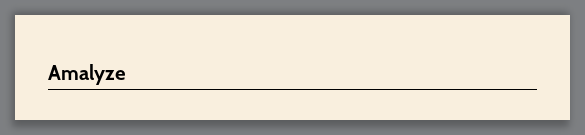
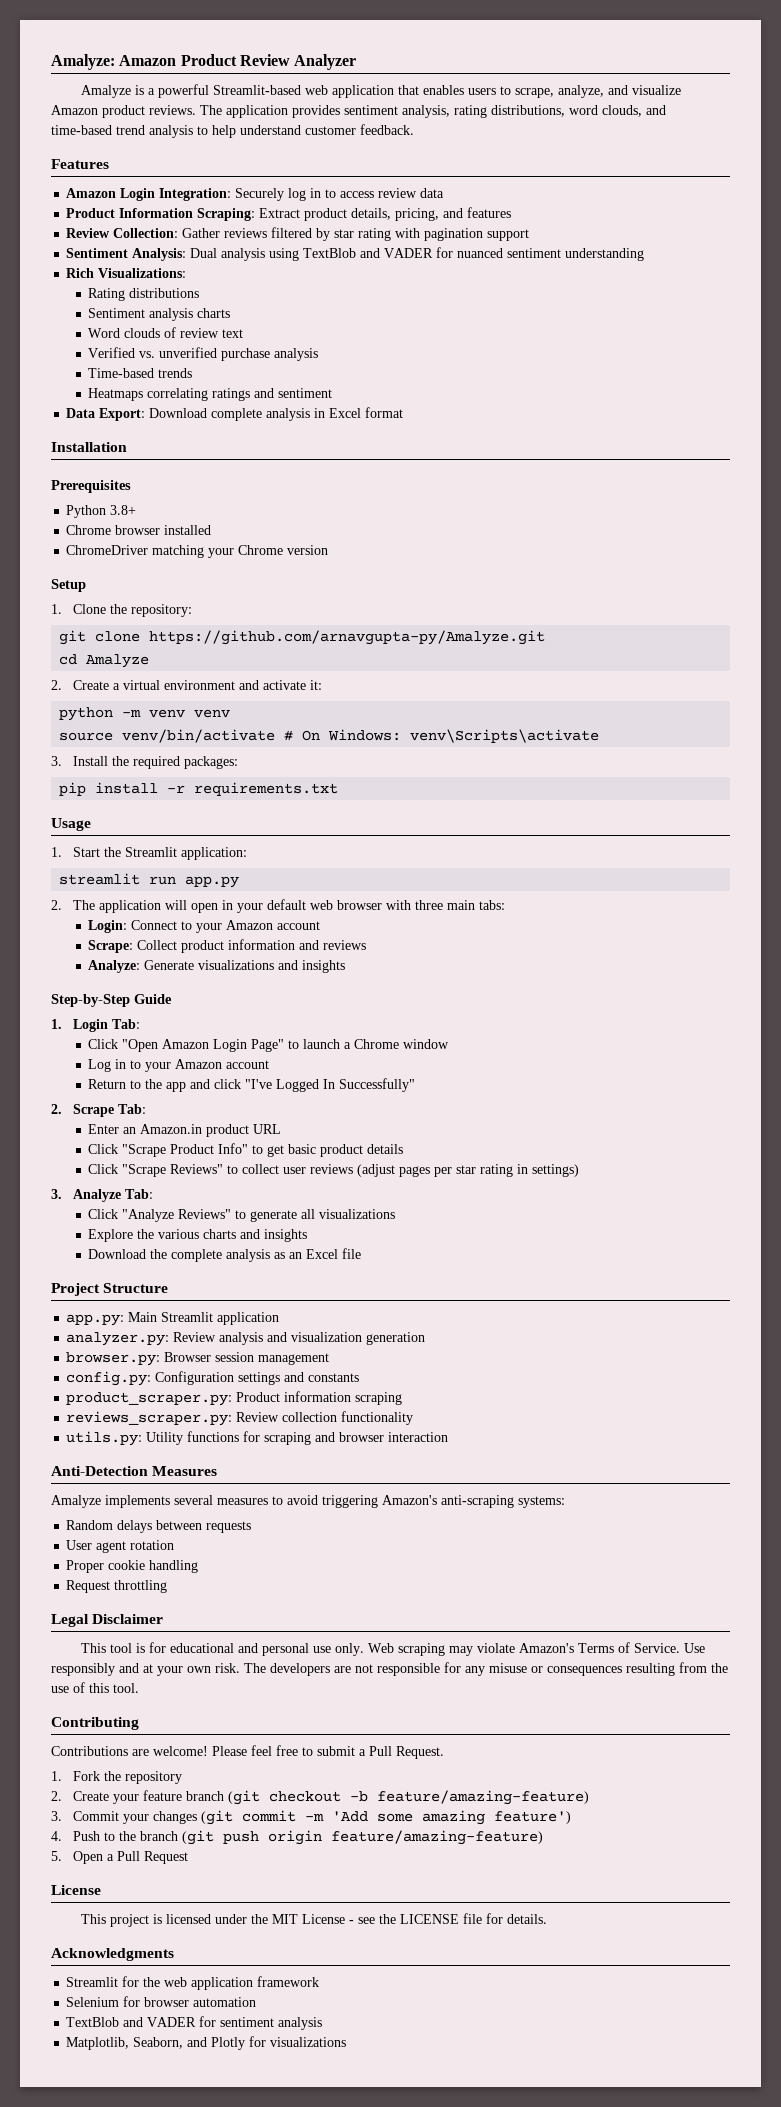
[48,64,126,85] Amalyze -> [51,54,357,70] [80,84,681,98] [51,105,666,118] [51,124,414,138] [51,159,109,169] [66,188,445,201] [66,207,512,221] [66,227,530,241] [66,247,645,261] [66,268,187,278] [88,288,200,301] [88,308,231,321] [88,327,244,338] [88,347,319,361] [88,368,193,378] [88,388,333,401] [66,407,404,421] [51,442,127,452] [51,480,131,493] [66,505,137,518] [66,525,212,535] [66,545,329,558] [51,579,86,592] [51,604,192,617] [59,630,546,645] [59,654,150,668] [51,680,322,690] [59,707,231,721] [59,729,600,743] [51,756,238,769] [59,782,339,796] [51,818,91,831] [51,847,247,860] [59,873,240,888] [51,899,505,913] [88,920,321,933] [88,939,367,953] [88,960,346,973] [51,994,172,1007] [51,1019,140,1032] [88,1039,450,1052] [88,1059,270,1072] [88,1078,416,1092] [51,1104,146,1117] [88,1124,282,1137] [88,1143,404,1157] [88,1164,580,1177] [51,1189,153,1202] [88,1209,396,1222] [88,1229,308,1242] [88,1248,362,1262] [51,1283,169,1296] [66,1312,280,1326] [66,1332,426,1346] [66,1352,330,1366] [66,1371,360,1386] [66,1391,403,1406] [66,1411,414,1426] [66,1431,449,1446] [51,1466,218,1476] [51,1495,565,1508] [66,1520,252,1533] [66,1540,175,1553] [66,1560,199,1573] [66,1580,168,1593] [51,1614,164,1627] [80,1642,705,1656] [51,1662,728,1676] [51,1682,139,1693] [51,1717,139,1730] [51,1745,444,1759] [51,1771,182,1784] [51,1790,589,1805] [51,1810,571,1825] [51,1830,543,1845] [51,1851,188,1864] [51,1885,101,1895] [80,1913,547,1927] [51,1948,174,1961] [66,1976,320,1990] [66,1996,257,2007] [66,2016,323,2030] [66,2036,347,2050] Amalyze: Amazon Product Review Analyzer // Amalyze is a powerful Streamlit-based web application that enables users to scrape, analyze, and visualize Amazon product reviews. The application provides sentiment analysis, rating distributions, word clouds, and time-based trend analysis to help understand customer feedback. // Features // Amazon Login Integration: Securely log in to access review data // Product Information Scraping: Extract product details, pricing, and features // Review Collection: Gather reviews filtered by star rating with pagination support // Sentiment Analysis: Dual analysis using TextBlob and VADER for nuanced sentiment understanding // Rich Visualizations: // Rating distributions // Sentiment analysis charts // Word clouds of review text // Verified vs. unverified purchase analysis // Time-based trends // Heatmaps correlating ratings and sentiment // Data Export: Download complete analysis in Excel format // Installation // Prerequisites // Python 3.8+ // Chrome browser installed // ChromeDriver matching your Chrome version // Setup // 1. Clone the repository: // git clone https://github.com/arnavgupta-py/Amalyze.git // cd Amalyze // 2. Create a virtual environment and activate it: // python -m venv venv // source venv/bin/activate # On Windows: venv\Scripts\activate // 3. Install the required packages: // pip install -r requirements.txt // Usage // 1. Start the Streamlit application: // streamlit run app.py // 2. The application will open in your default web browser with three main tabs: // Login: Connect to your Amazon account // Scrape: Collect product information and reviews // Analyze: Generate visualizations and insights // Step-by-Step Guide // 1. Login Tab: // Click "Open Amazon Login Page" to launch a Chrome window // Log in to your Amazon account // Return to the app and click "I've Logged In Successfully" // 2. Scrape Tab: // Enter an Amazon.in product URL // Click "Scrape Product Info" to get basic product details // Click "Scrape Reviews" to collect user reviews (adjust pages per star rating in settings) // 3. Analyze Tab: // Click "Analyze Reviews" to generate all visualizations // Explore the various charts and insights // Download the complete analysis as an Excel file // Project Structure // app.py: Main Streamlit application // analyzer.py: Review analysis and visualization generation // browser.py: Browser session management // config.py: Configuration settings and constants // product_scraper.py: Product information scraping // reviews_scraper.py: Review collection functionality // utils.py: Utility functions for scraping and browser interaction // Anti-Detection Measures // Amalyze implements several measures to avoid triggering Amazon's anti-scraping systems: // Random delays between requests // User agent rotation // Proper cookie handling // Request throttling // Legal Disclaimer // This tool is for educational and personal use only. Web scraping may violate Amazon's Terms of Service. Use responsibly and at your own risk. The developers are not responsible for any misuse or consequences resulting from the use of this tool. // Contributing // Contributions are welcome! Please feel free to submit a Pull Request. // 1. Fork the repository // 2. Create your feature branch (git checkout -b feature/amazing-feature) // 3. Commit your changes (git commit -m 'Add some amazing feature') // 4. Push to the branch (git push origin feature/amazing-feature) // 5. Open a Pull Request // License // This project is licensed under the MIT License - see the LICENSE file for details. // Acknowledgments // Streamlit for the web application framework // Selenium for browser automation // TextBlob and VADER for sentiment analysis // Matplotlib, Seaborn, and Plotly for visualizations

